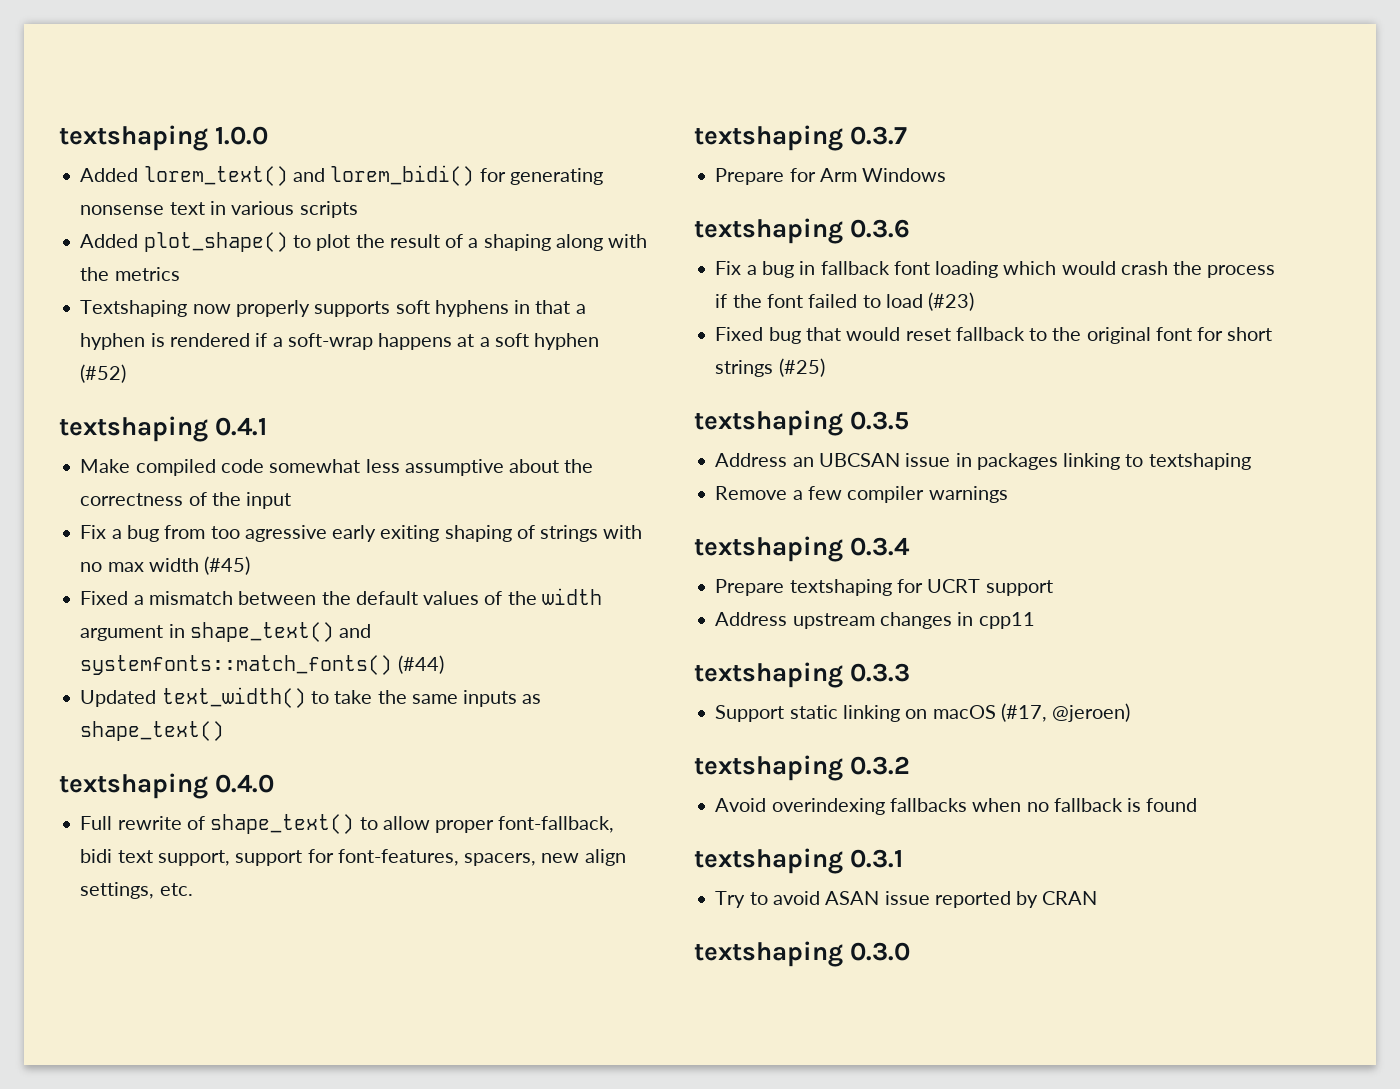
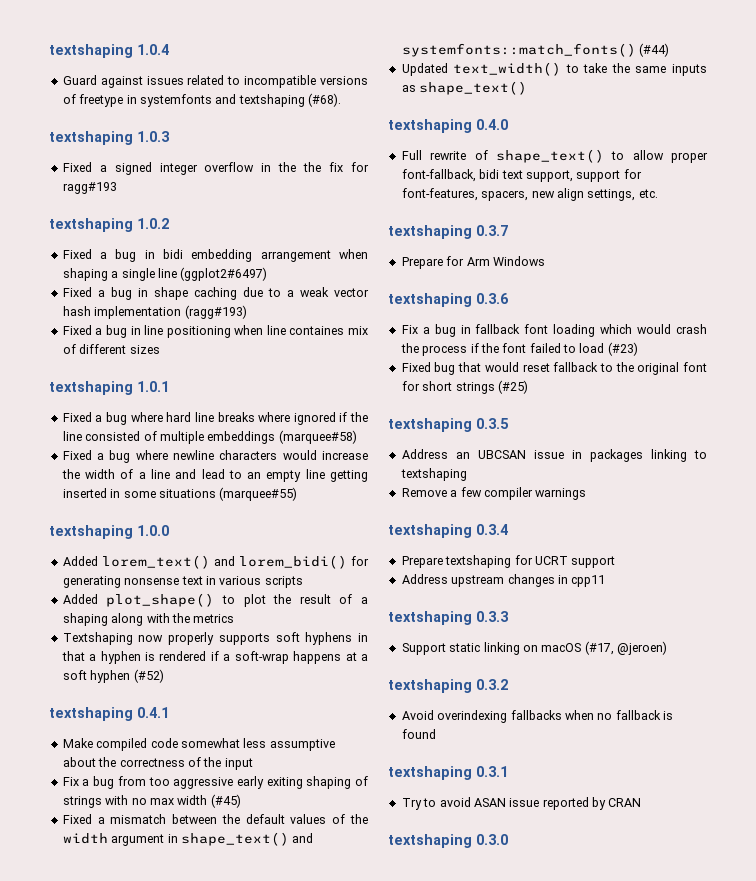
[59,125,208,151] textshaping -> [49,44,169,58] [62,75,368,88] [62,93,341,107] [49,131,170,145] [62,162,369,175] [62,182,117,194] [49,218,169,232] [62,249,368,262] [62,267,268,281] [62,287,369,300] [62,305,247,319] [62,325,368,338] [62,344,160,354] [49,381,169,395] [62,412,368,425] [62,430,357,444] [62,450,368,463] [61,469,368,482] [62,487,298,501] [49,525,133,539] textshaping 1.0.4 // Guard against issues related to incompatible versions of freetype in systemfonts and textshaping (#68). // textshaping 1.0.3 // Fixed a signed integer overflow in the the fix for ragg#193 // textshaping 1.0.2 // Fixed a bug in bidi embedding arrangement when shaping a single line (ggplot2#6497) // Fixed a bug in shape caching due to a weak vector hash implementation (ragg#193) // Fixed a bug in line positioning when line containes mix of different sizes // textshaping 1.0.1 // Fixed a bug where hard line breaks where ignored if the line consisted of multiple embeddings (marquee#58) // Fixed a bug where newline characters would increase the width of a line and lead to an empty line getting inserted in some situations (marquee#55) // textshaping
[244,525,327,542] agressive -> [173,777,234,789] aggressive

